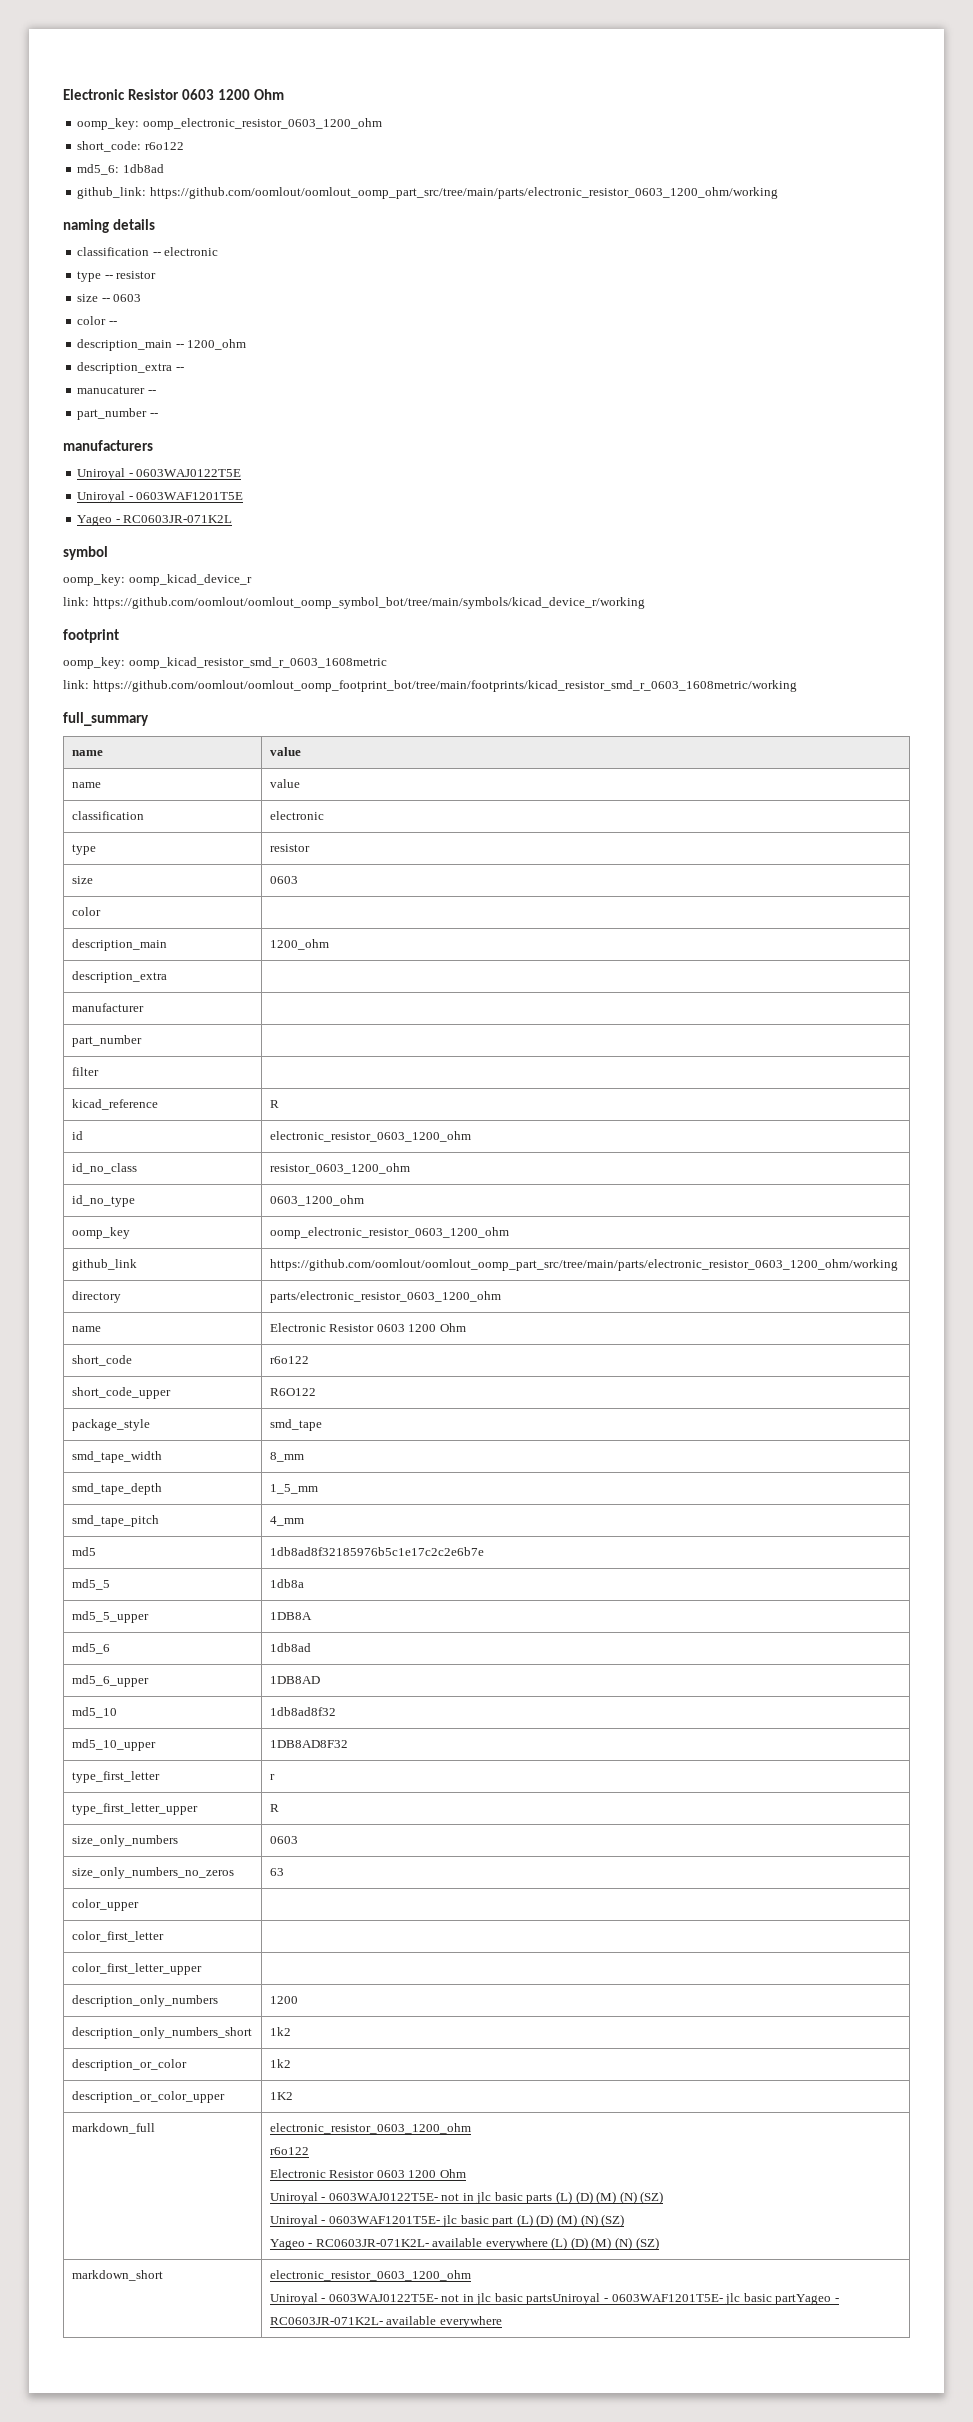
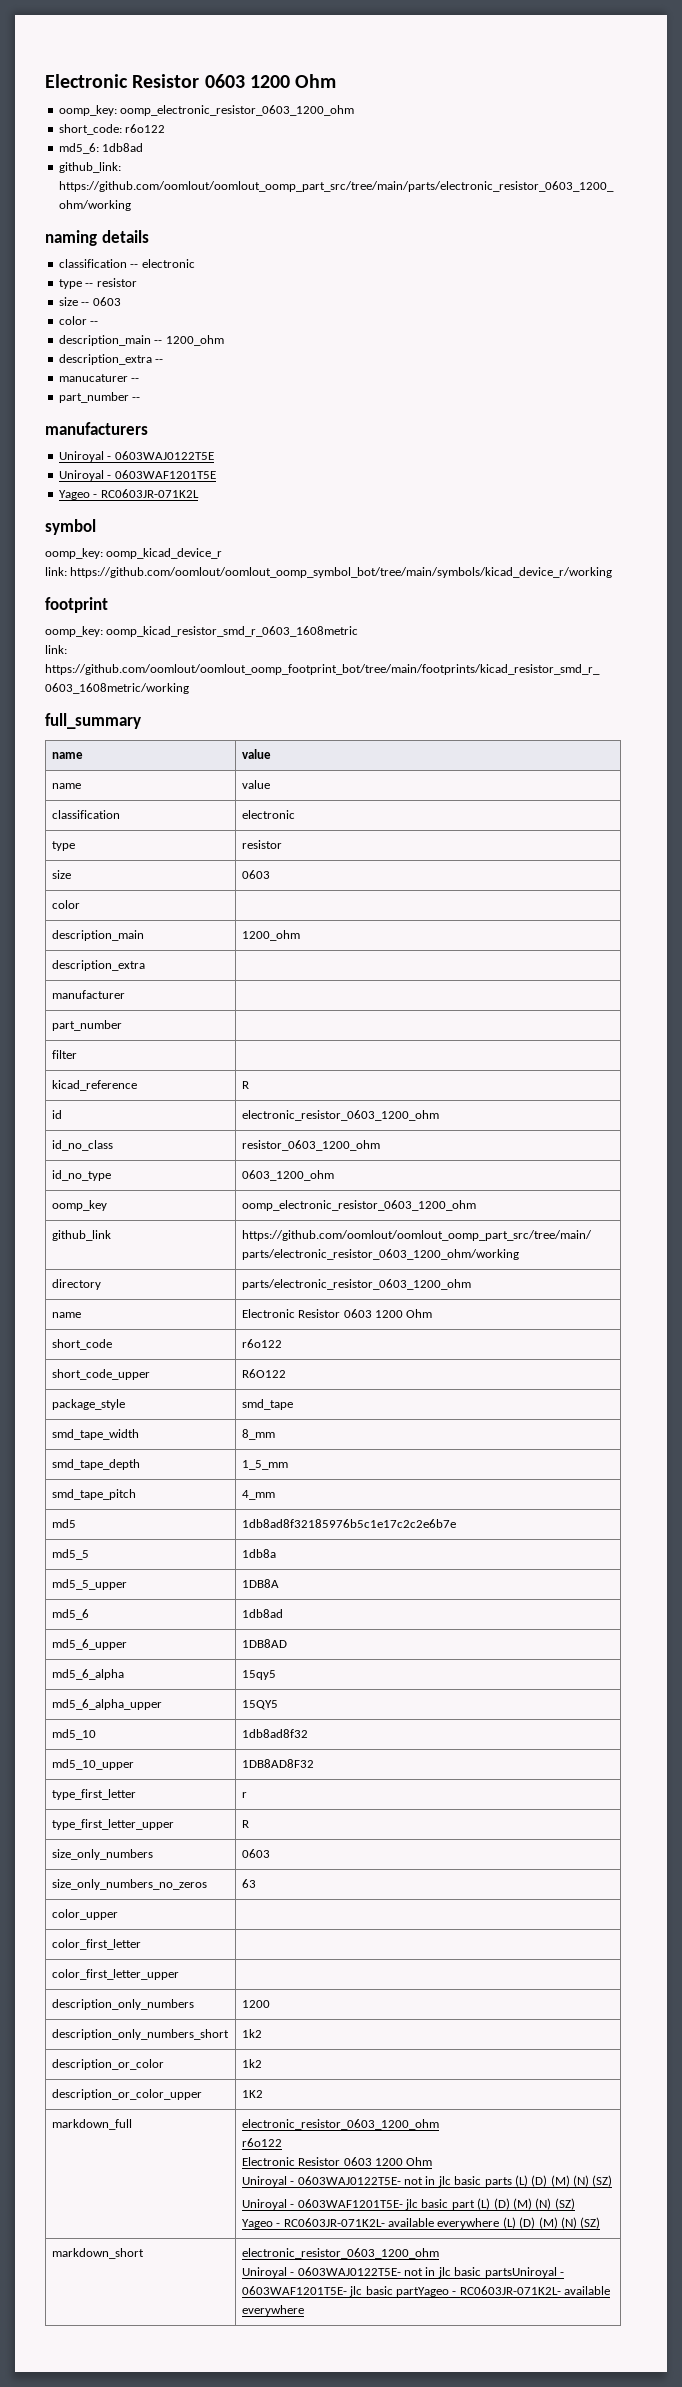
(320, 1680) none -> [51,1669,124,1680] [241,1670,276,1680] [51,1699,162,1710] [241,1700,278,1710] // md5_6_alpha | 15qy5 // md5_6_alpha_upper | 15QY5

